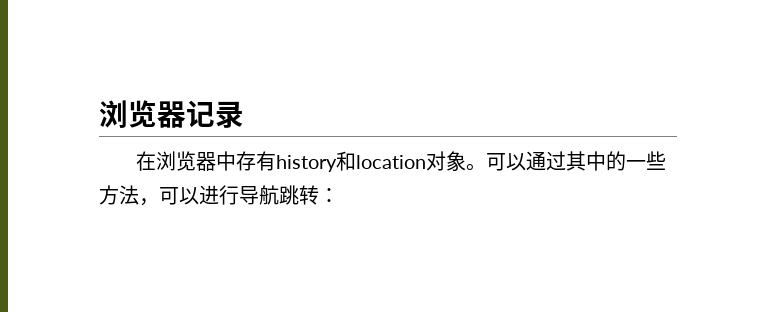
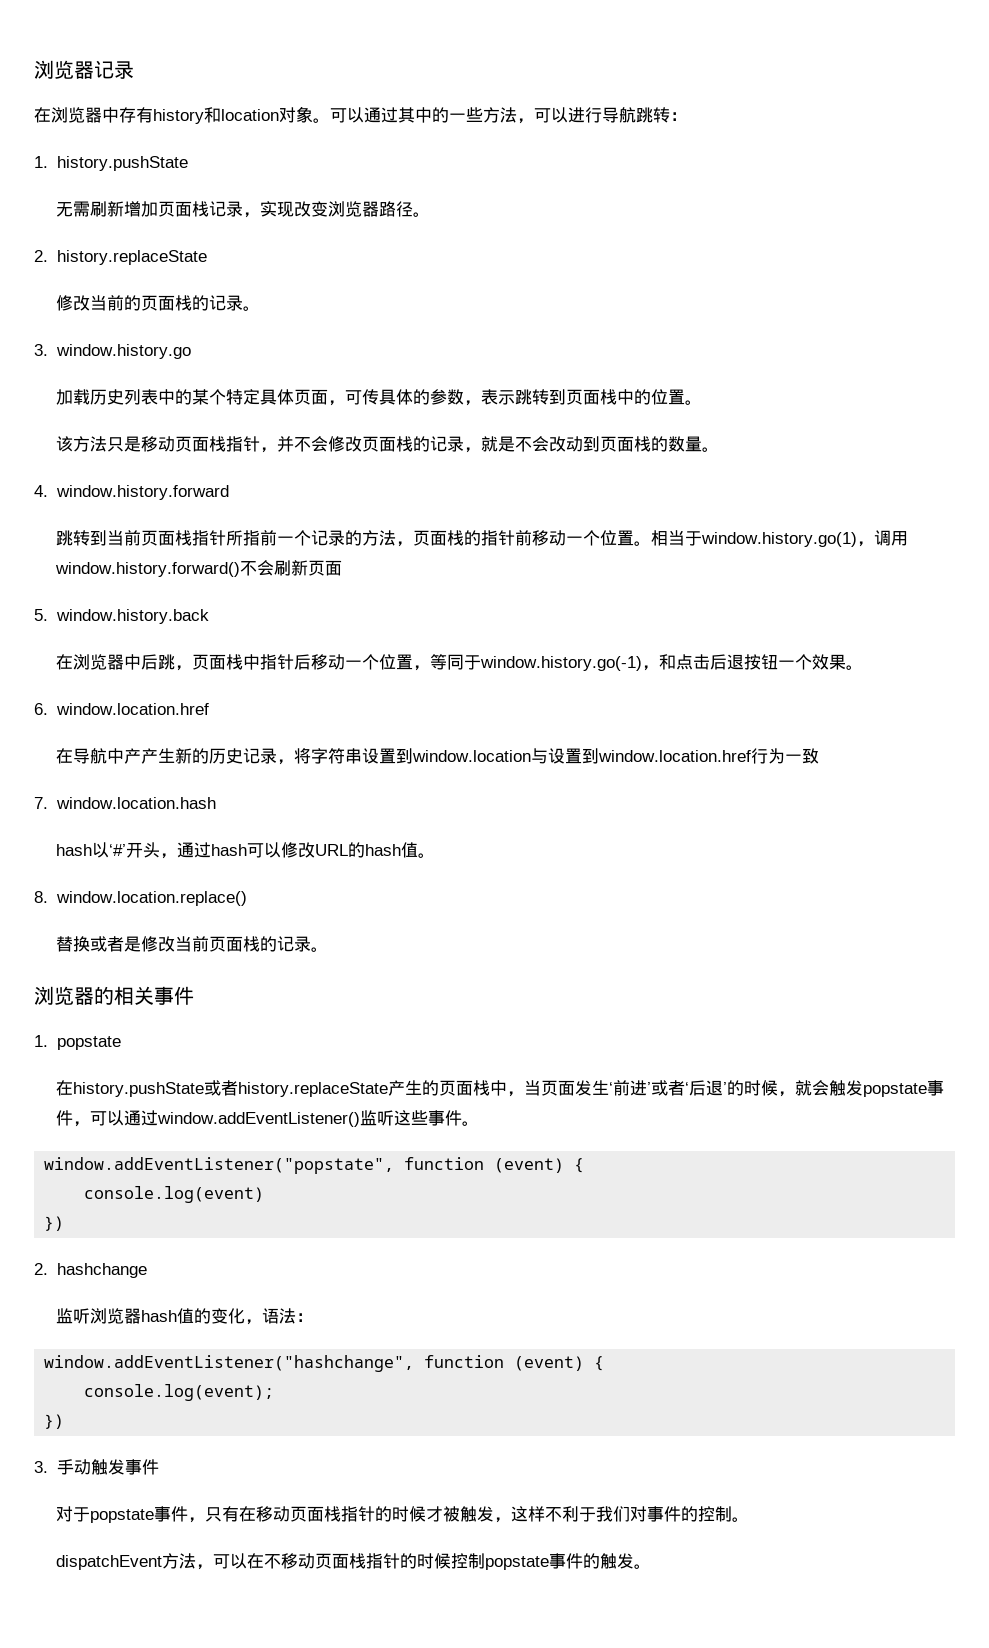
(339, 195) none -> [34,156,188,171] [56,201,431,218] [34,250,207,265] [56,295,261,311] [34,344,191,359] [56,389,703,406] [56,436,720,453] [34,485,229,500] [56,530,909,547] [55,560,343,577] [34,609,209,624] [56,654,864,671] [34,703,209,715] [56,748,820,765] [34,797,216,809] [56,842,436,859] [34,891,247,906] [56,936,329,952] [34,986,194,1005] [34,1035,121,1050] [56,1080,945,1097] [56,1110,480,1127] [44,1157,585,1174] [84,1186,265,1203] [44,1216,65,1231] [34,1263,147,1278] [56,1308,314,1325] [44,1355,605,1372] [84,1384,275,1401] [44,1414,65,1429] [34,1459,159,1475] [56,1506,750,1523] [56,1553,652,1570] // 1. history.pushState // 无需刷新增加页面栈记录，实现改变浏览器路径。 // 2. history.replaceState // 修改当前的页面栈的记录。 // 3. window.history.go // 加载历史列表中的某个特定具体页面，可传具体的参数，表示跳转到页面栈中的位置。 // 该方法只是移动页面栈指针，并不会修改页面栈的记录，就是不会改动到页面栈的数量。 // 4. window.history.forward // 跳转到当前页面栈指针所指前一个记录的方法，页面栈的指针前移动一个位置。相当于window.history.go(1)，调用window.history.forward()不会刷新页面 // 5. window.history.back // 在浏览器中后跳，页面栈中指针后移动一个位置，等同于window.history.go(-1)，和点击后退按钮一个效果。 // 6. window.location.href // 在导航中产产生新的历史记录，将字符串设置到window.location与设置到window.location.href行为一致 // 7. window.location.hash // hash以‘#’开头，通过hash可以修改URL的hash值。 // 8. window.location.replace() // 替换或者是修改当前页面栈的记录。 // 浏览器的相关事件 // 1. popstate // 在history.pushState或者history.replaceState产生的页面栈中，当页面发生‘前进’或者‘后退’的时候，就会触发popstate事件，可以通过window.addEventListener()监听这些事件。 // window.addEventListener("popstate", function (event) { // console.log(event) // }) // 2. hashchange // 监听浏览器hash值的变化，语法： // window.addEventListener("hashchange", function (event) { // console.log(event); // }) // 3.手动触发事件 // 对于popstate事件，只有在移动页面栈指针的时候才被触发，这样不利于我们对事件的控制。 // dispatchEvent方法，可以在不移动页面栈指针的时候控制popstate事件的触发。

